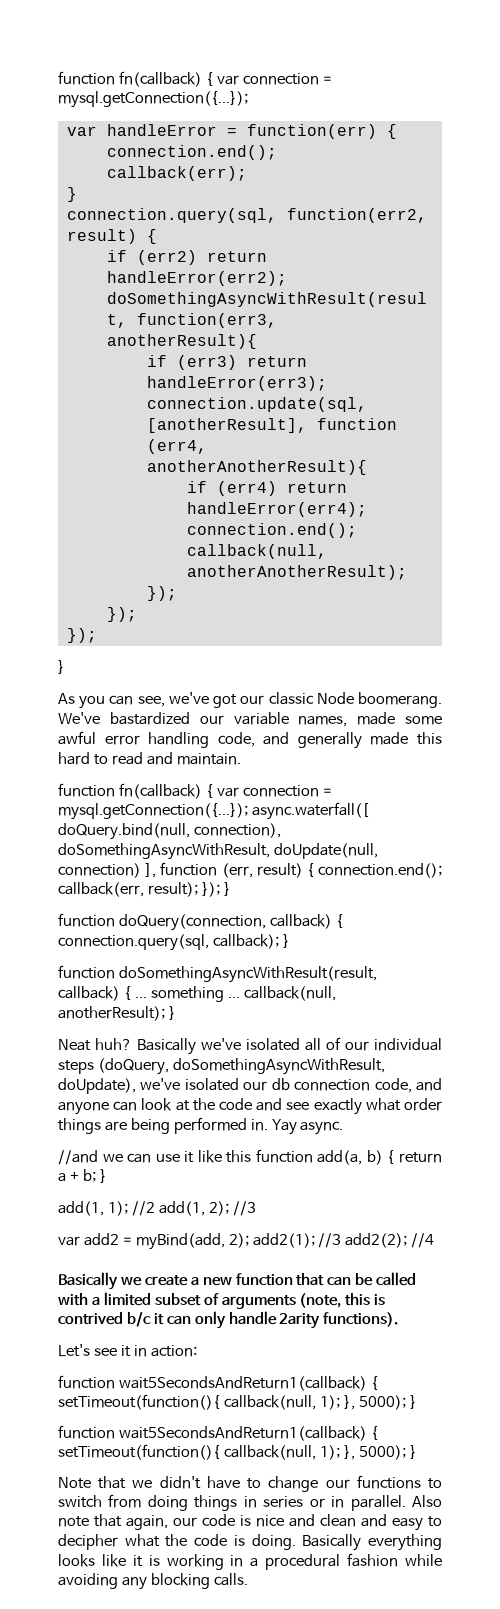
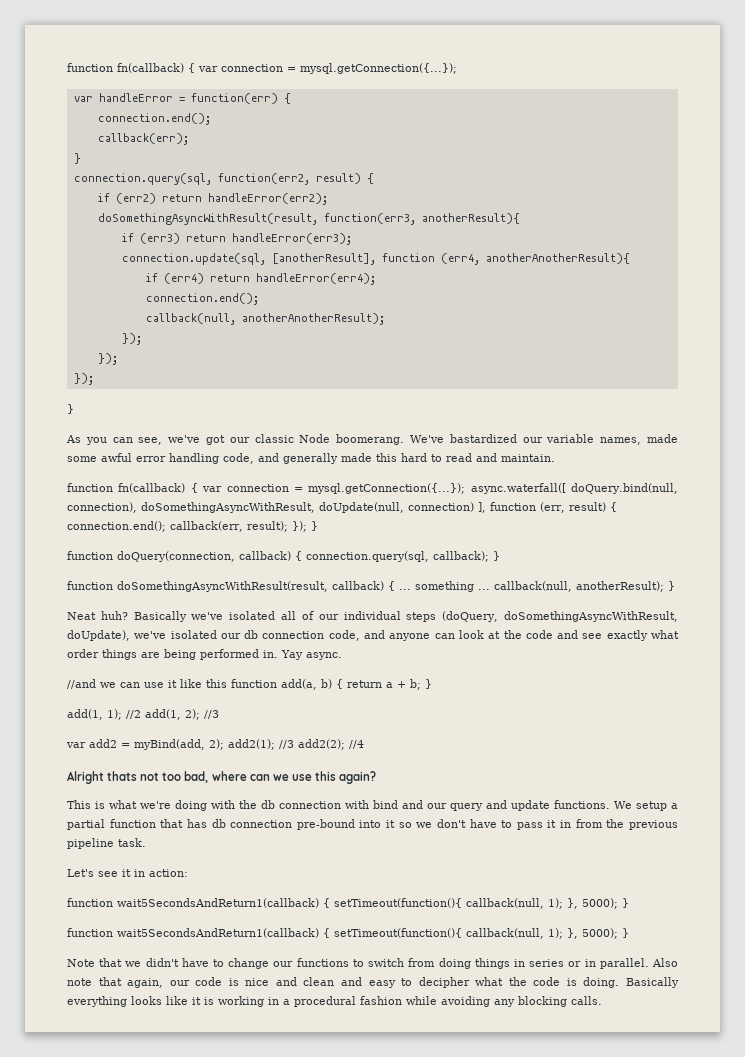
[58,1272,417,1290] [58,1292,386,1309] [58,1311,399,1329] Basically we create a new function that can be called with a limited subset of arguments (note, this is contrived b/c it can only handle 2arity functions). -> [67,771,377,784] [67,800,678,811] [67,819,679,830] [67,838,146,849] Alright thats not too bad, where can we use this again? // This is what we're doing with the db connection with bind and our query and update functions. We setup a partial function that has db connection pre-bound into it so we don't have to pass it in from the previous pipeline task.

